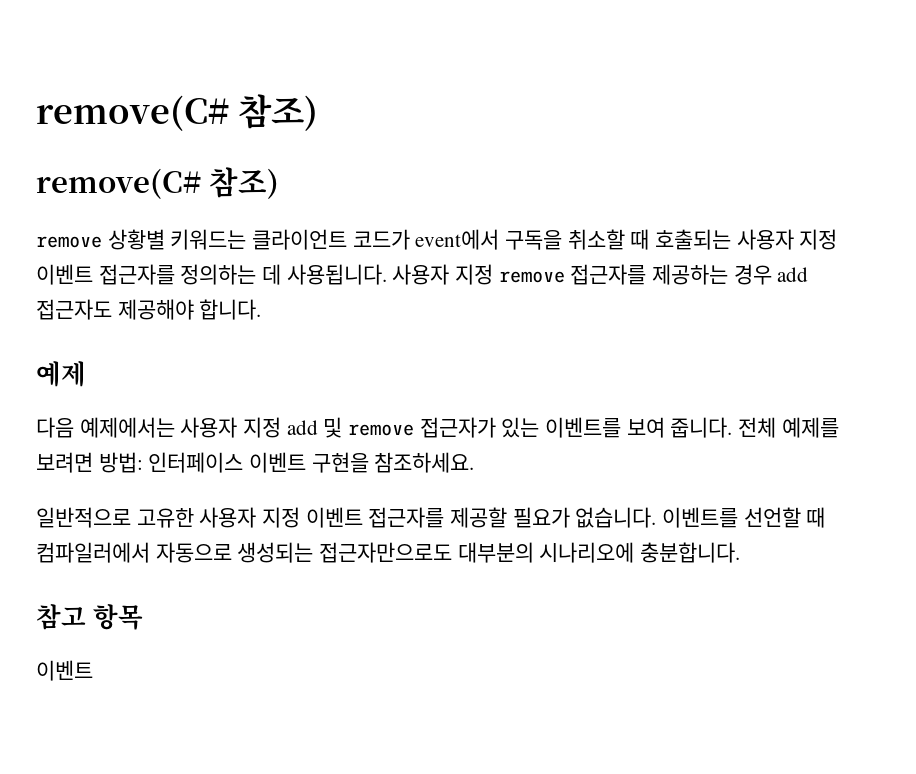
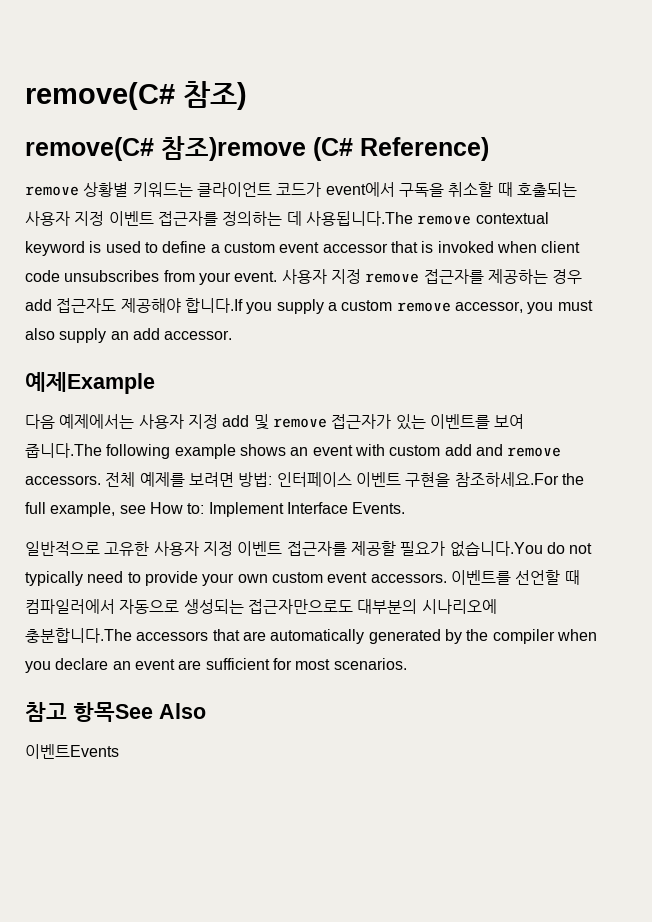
[208,167,279,199] 참조) -> [161,136,489,161] 참조)remove (C# Reference)
[286,264,387,285] 사용됩니다. -> [305,211,549,226] [25,241,581,256] [25,270,278,285] 사용됩니다.The remove contextual keyword is used to define a custom event accessor that is invoked when client code unsubscribes from your event.
[199,299,262,320] [36,361,86,387] 합니다. // 예제 -> [184,298,593,314] [25,328,233,343] [25,372,155,394] 합니다.If you supply a custom remove accessor, you must also supply an add accessor. // 예제Example
[670,417,733,438] 줍니다. -> [25,443,562,459] [25,475,101,485] 줍니다.The following example shows an event with custom add and remove accessors.
[374,452,475,473] 참조하세요. -> [454,472,584,487] [25,502,406,517] 참조하세요.For the full example, see How to: Implement Interface Events.
[575,507,657,528] 없습니다. -> [449,541,593,557] [25,571,447,586] 없습니다.You do not typically need to provide your own custom event accessors.
[640,542,741,563] [36,604,143,630] [36,660,93,681] 충분합니다. // 참고 항목 // 이벤트 -> [25,628,597,644] [25,658,407,673] [25,702,206,722] [25,744,119,759] 충분합니다.The accessors that are automatically generated by the compiler when you declare an event are sufficient for most scenarios. // 참고 항목See Also // 이벤트Events

